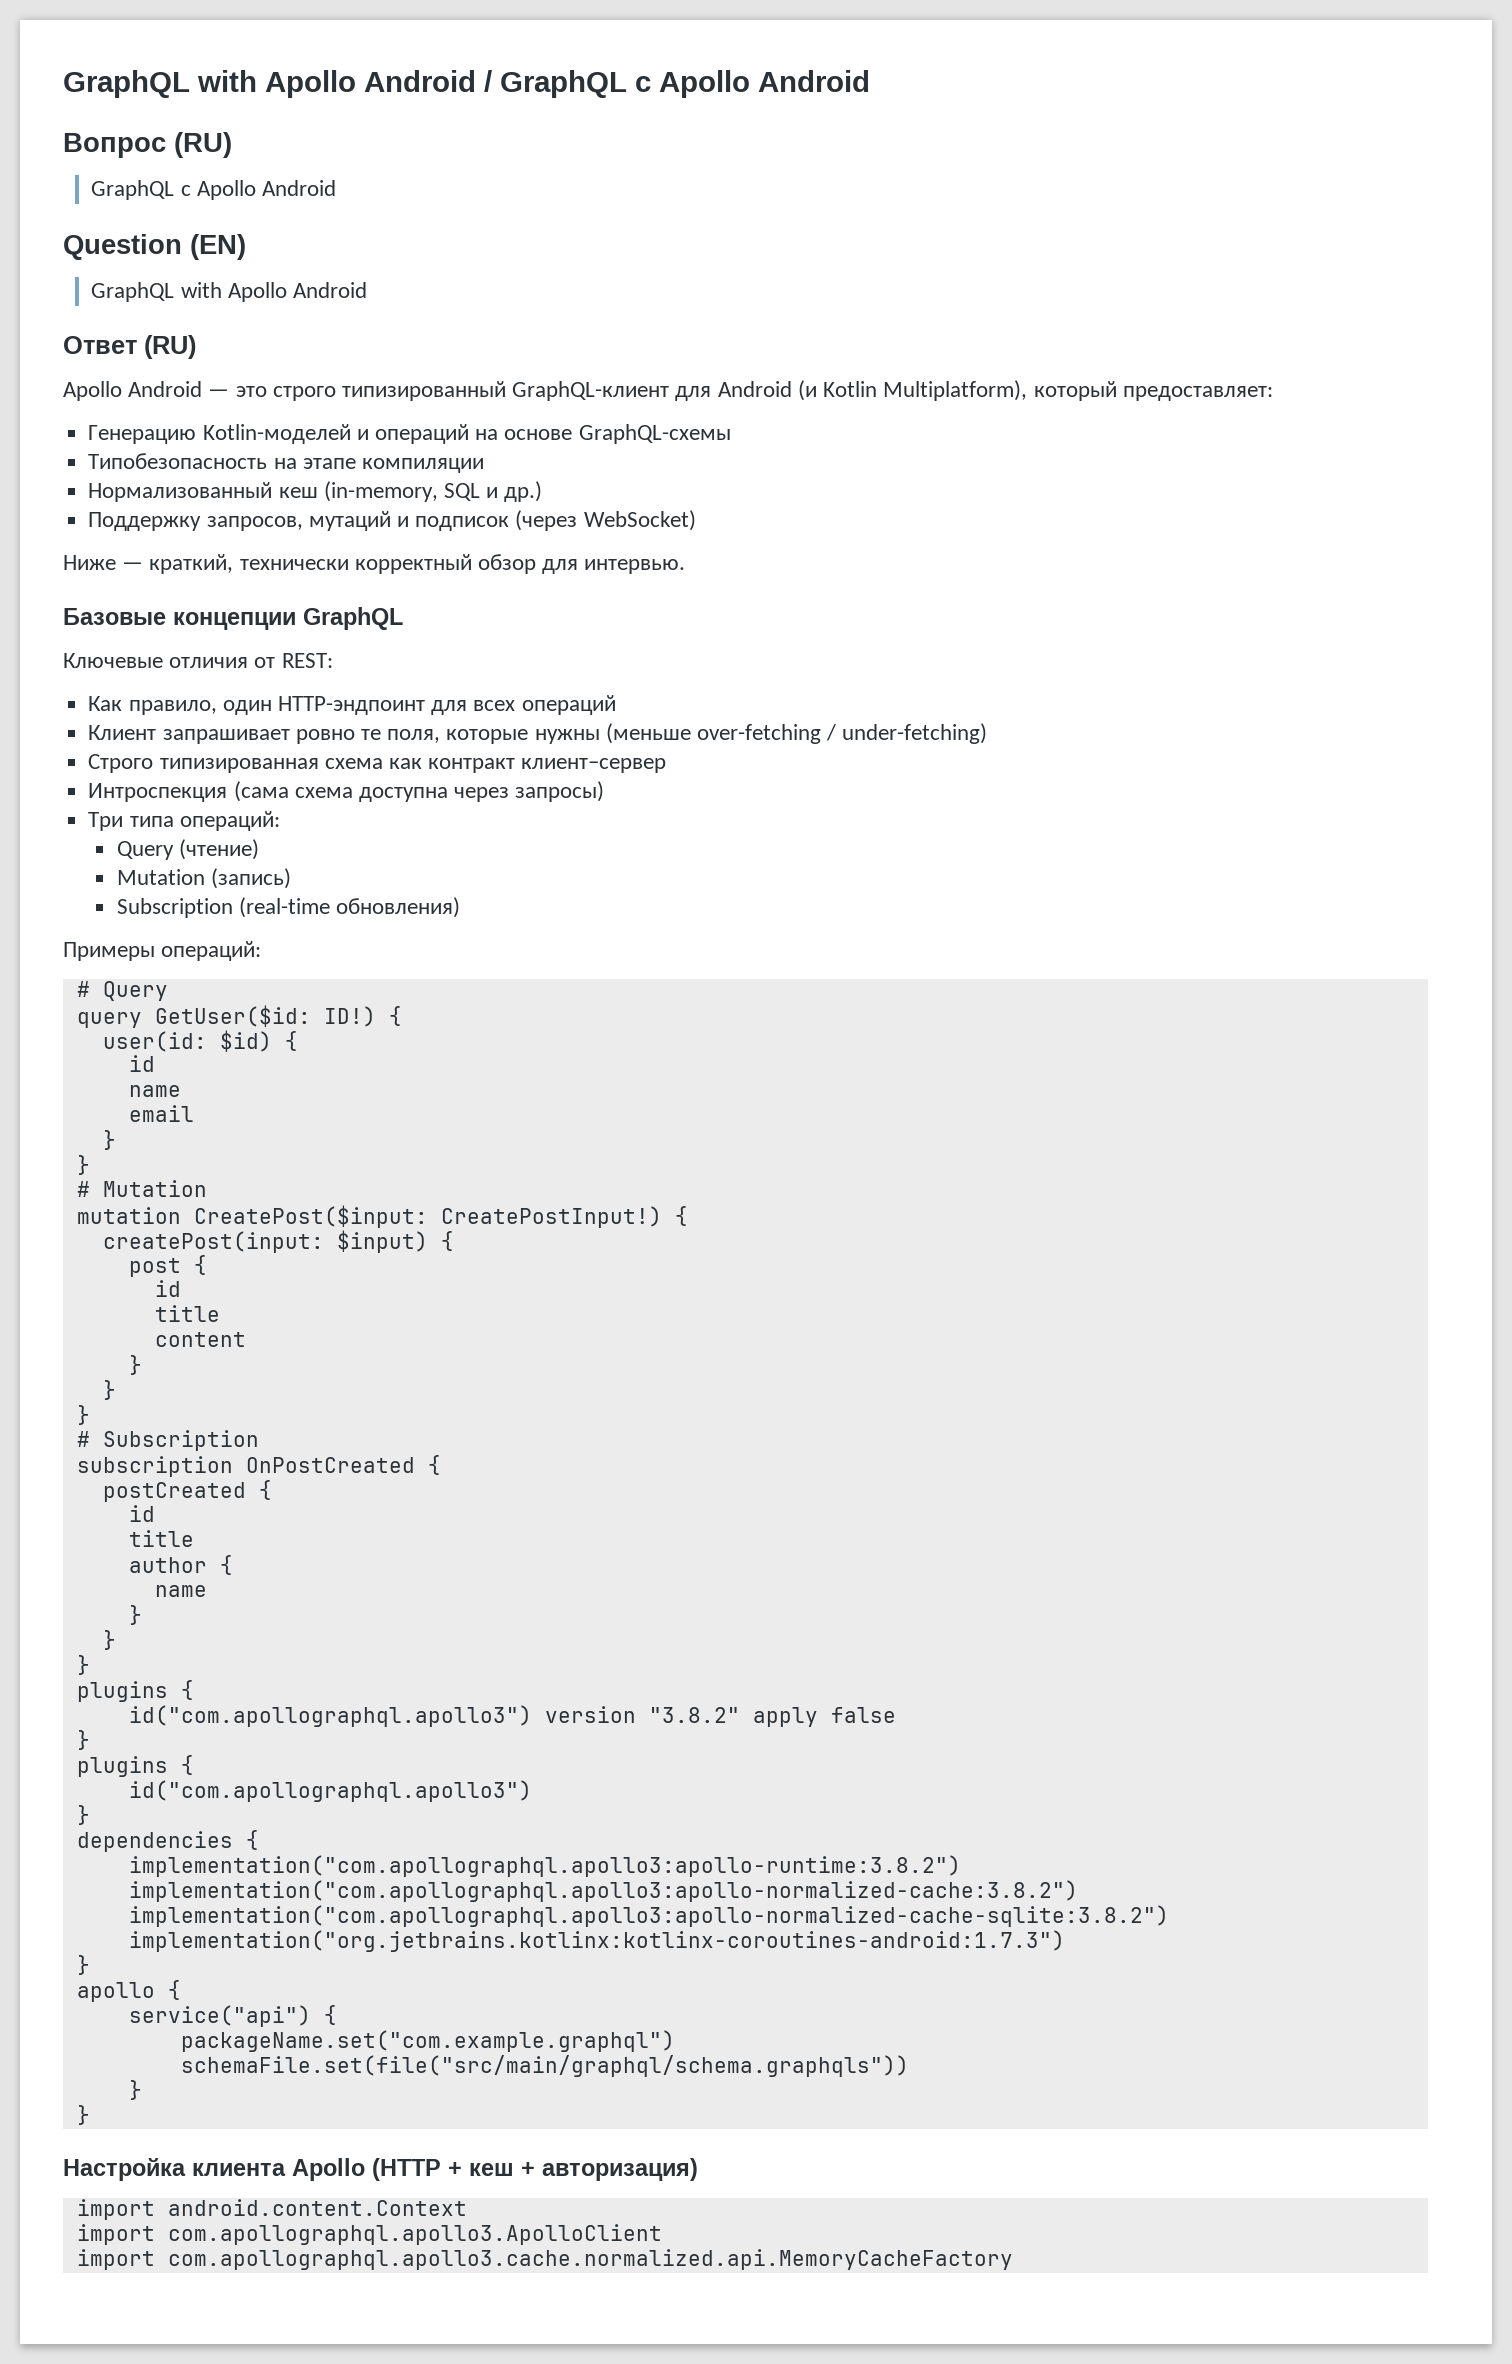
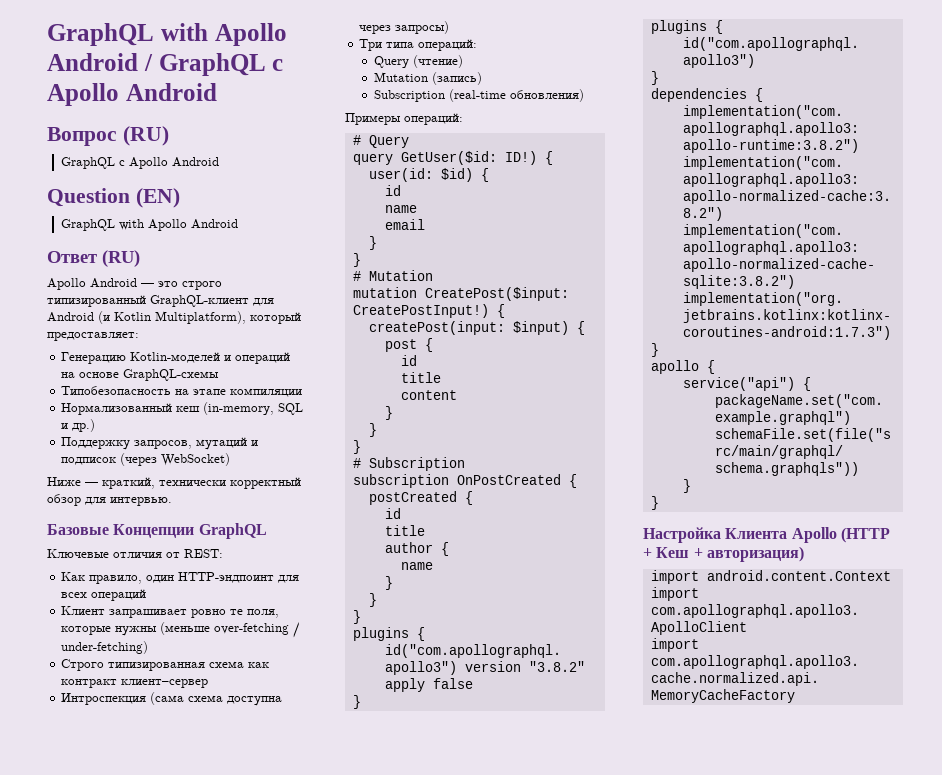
[173,612,296,630] концепции -> [113,524,195,538] Концепции
[192,2163,286,2176] клиента -> [725,528,788,539] Клиента
[469,2163,514,2176] кеш -> [656,547,690,558] Кеш

